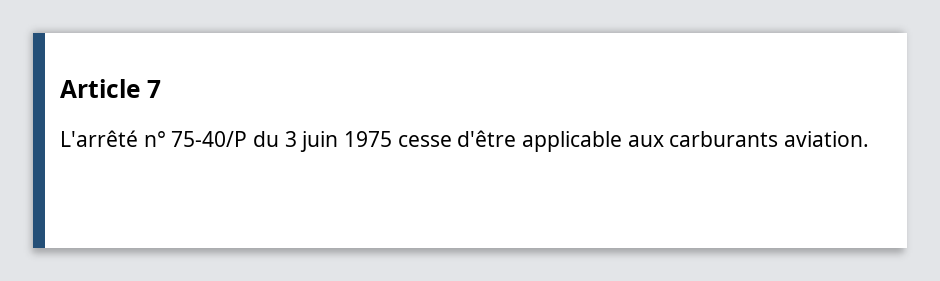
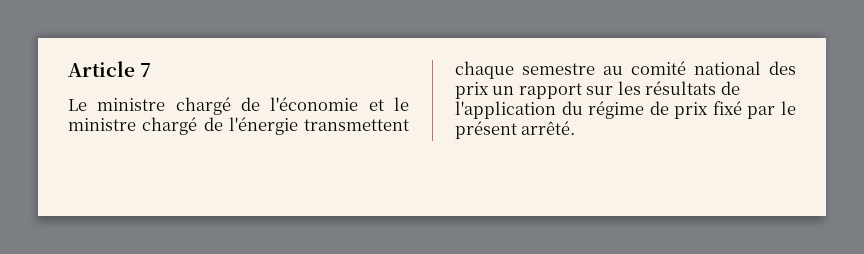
[60,130,870,152] L'arrêté n° 75-40/P du 3 juin 1975 cesse d'être applicable aux carburants aviation. -> [68,97,409,115] [68,117,409,135] [455,61,796,79] [455,81,740,99] [455,101,796,119] [455,121,576,139] Le ministre chargé de l'économie et le ministre chargé de l'énergie transmettent chaque semestre au comité national des prix un rapport sur les résultats de l'application du régime de prix fixé par le présent arrêté.

